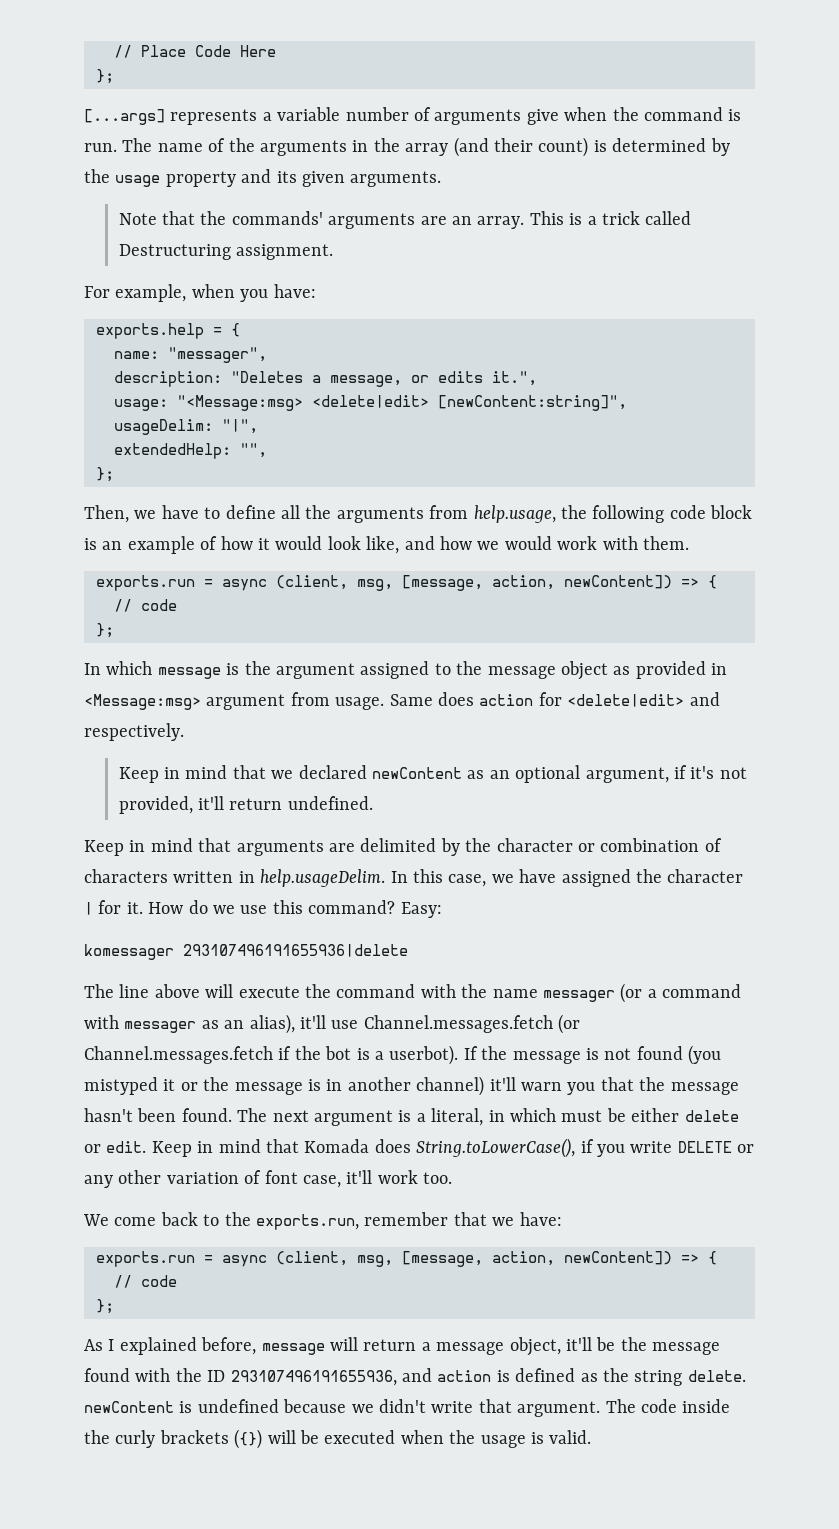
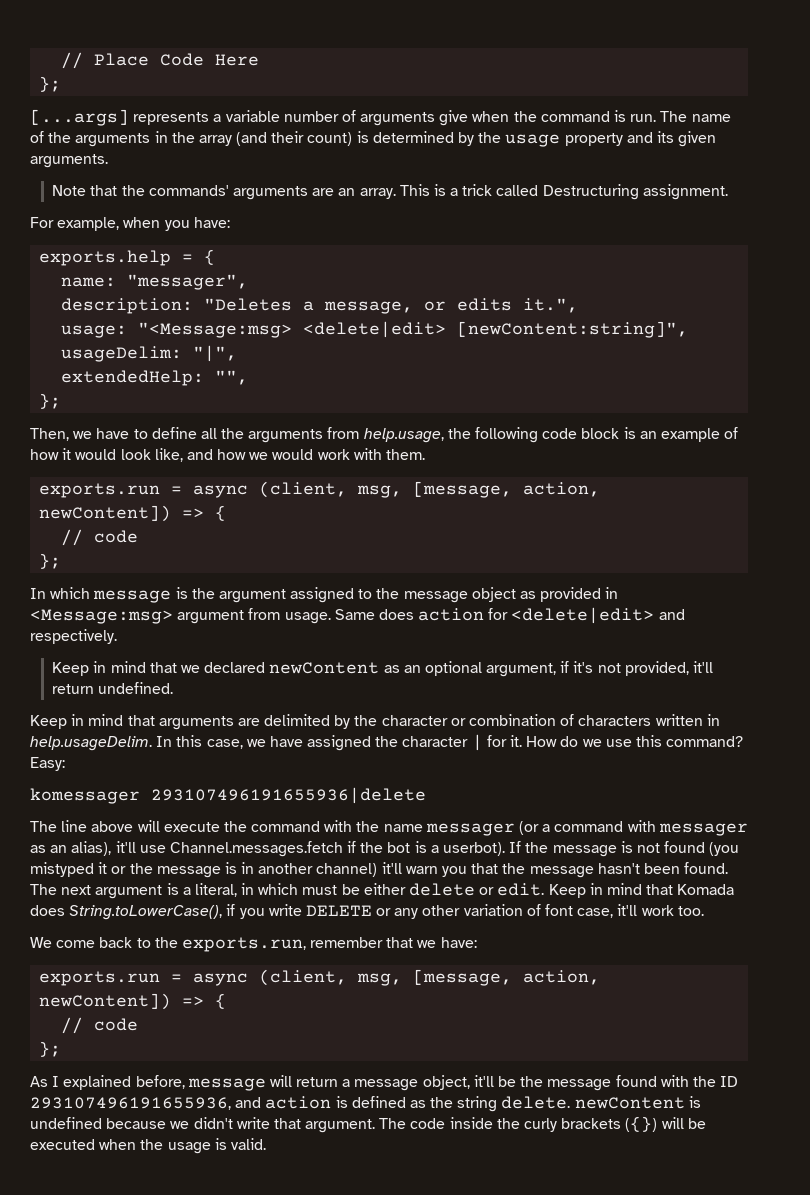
[558,1014,581,1034] [84,1046,273,1064] (or Channel.messages.fetch -> (343, 849) none

